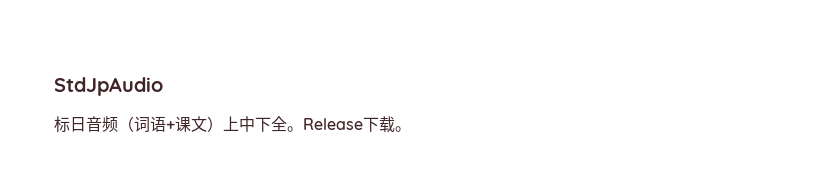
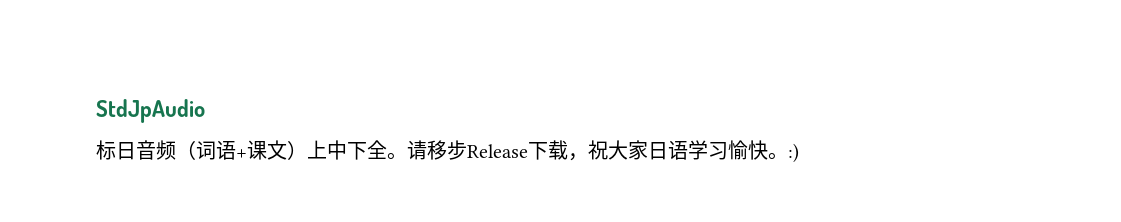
(303, 129) none -> [407,140,467,160] 请移步
[395,126,411,132] 。 -> [568,140,799,163] ，祝大家日语学习愉快。:)

